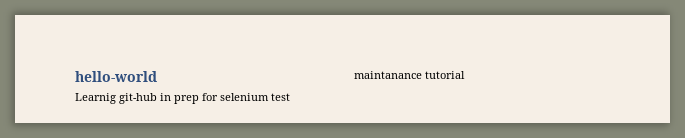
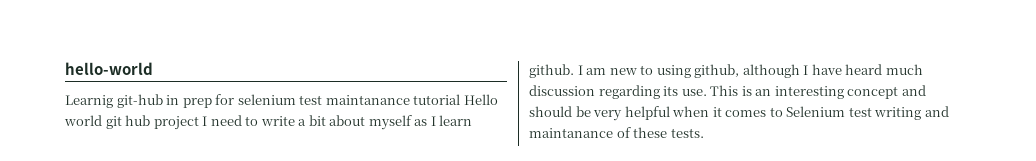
(465, 75) none -> [463,94,498,105] [64,115,473,130] [529,64,923,78] [529,85,926,99] [529,106,949,121] [529,127,704,138] Hello world git hub project I need to write a bit about myself as I learn github. I am new to using github, although I have heard much discussion regarding its use. This is an interesting concept and should be very helpful when it comes to Selenium test writing and maintanance of these tests.

